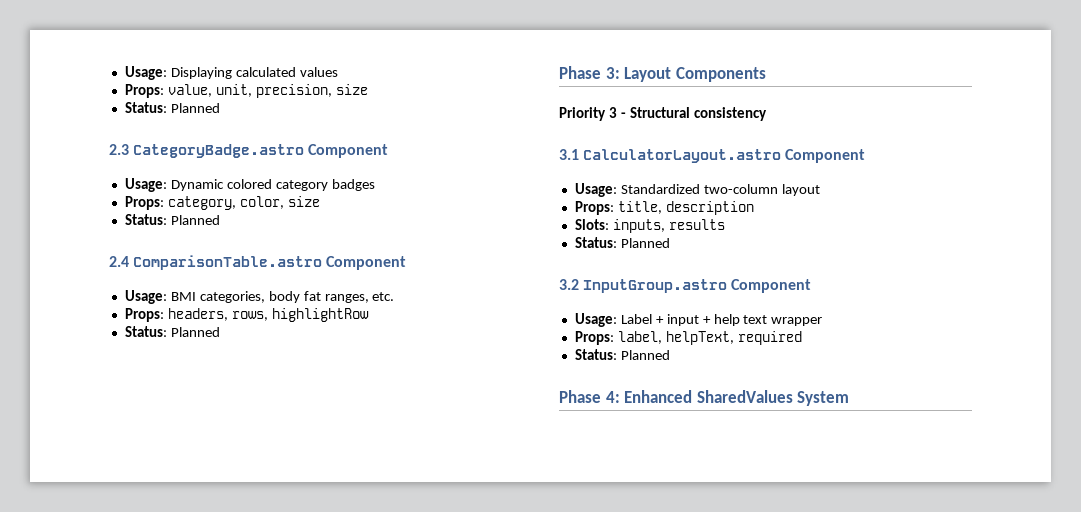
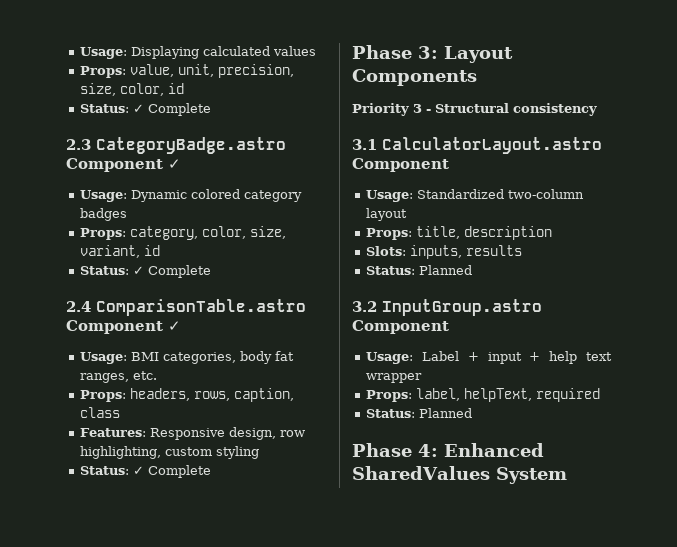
[335,84,368,95] [124,102,220,113] size // Status: Planned -> [80,83,185,96] [80,103,212,116] size, color, id // Status: ✓ Complete
(389, 151) none -> [168,159,181,169] ✓
[287,196,320,207] [124,214,220,225] size // Status: Planned -> [250,226,287,239] [80,245,161,258] [80,265,212,278] size, variant, id // Status: ✓ Complete
(407, 263) none -> [168,321,181,331] ✓
[271,308,369,322] [124,326,220,337] highlightRow // Status: Planned -> [234,388,295,402] [80,407,121,418] [80,427,306,440] [80,446,260,459] [80,465,212,478] caption, class // Features: Responsive design, row highlighting, custom styling // Status: ✓ Complete

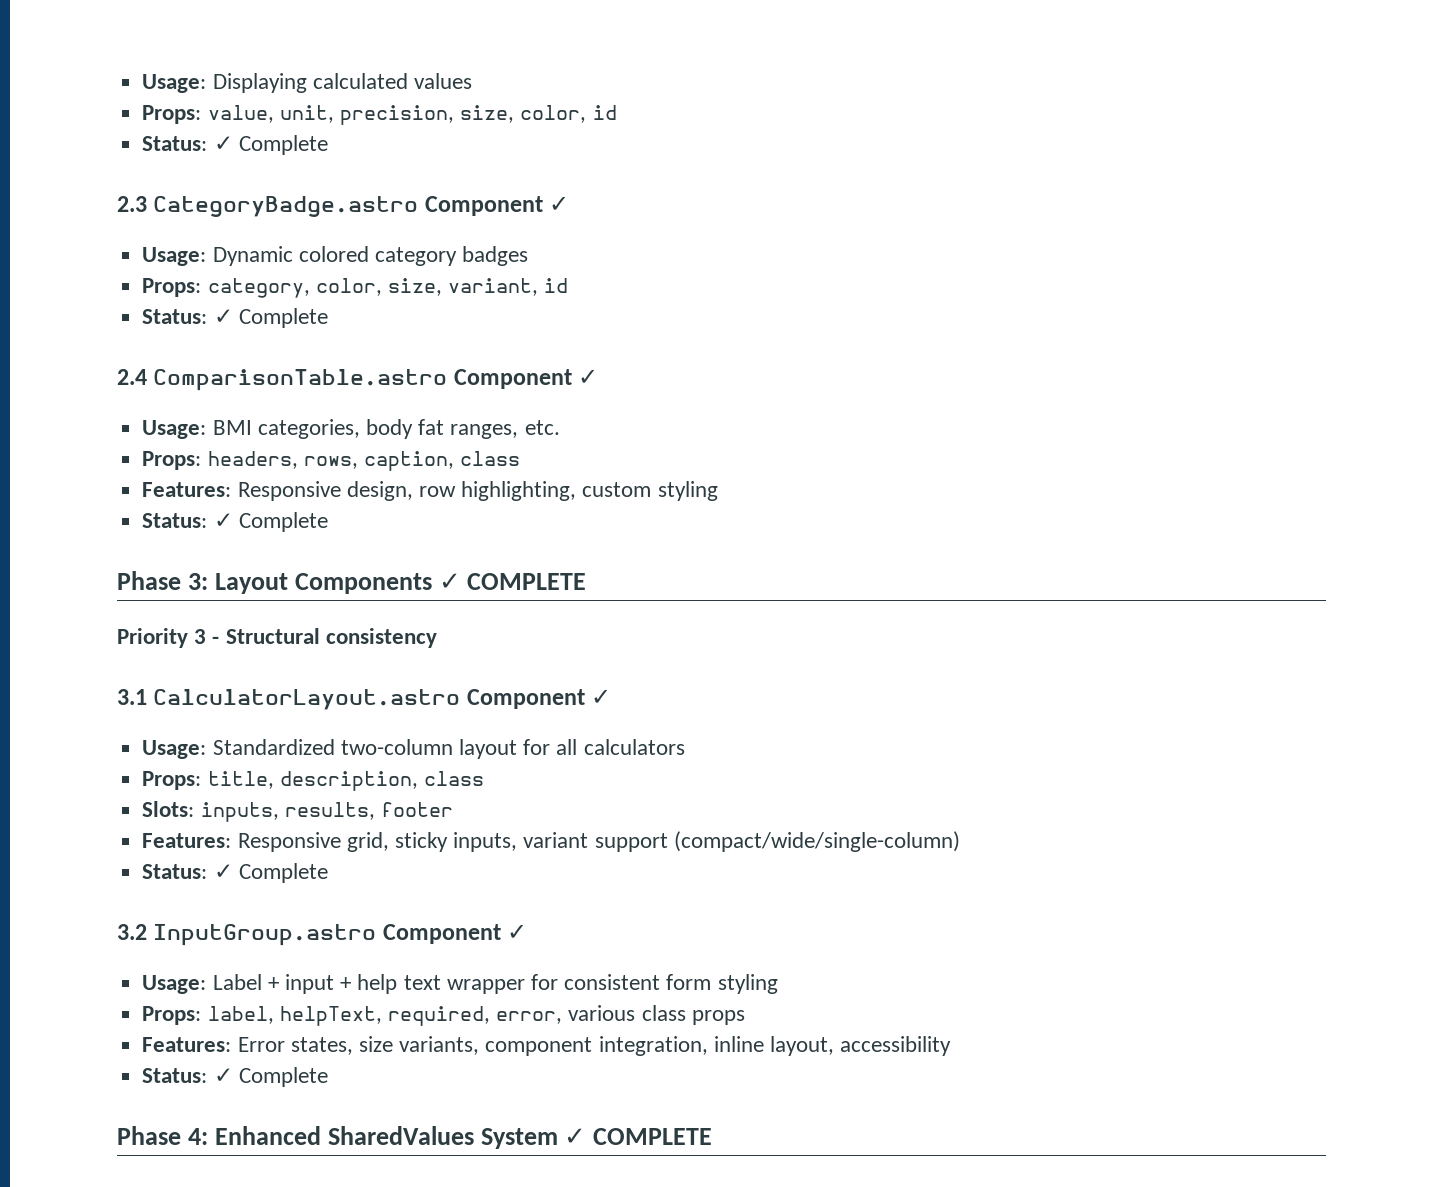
(477, 77) none -> [438,573,587,590] ✓ COMPLETE
(449, 165) none -> [591,689,612,705] ✓
(408, 214) none -> [523,739,685,755] for all calculators
[464,226,553,240] description -> [279,771,484,791] description, class
[466,245,523,256] [366,265,473,275] results // Status: Planned -> [284,802,453,820] [142,831,960,852] [142,863,328,883] results, footer // Features: Responsive grid, sticky inputs, variant support (compact/wide/single-column) // Status: ✓ Complete
(449, 327) none -> [507,924,528,940] ✓
(423, 378) none -> [530,974,778,994] for consistent form styling
[536,388,601,402] [366,408,473,418] required // Status: Planned -> [387,1005,745,1026] [142,1036,952,1056] [142,1067,328,1087] required, error, various class props // Features: Error states, size variants, component integration, inline layout, accessibility // Status: ✓ Complete
(567, 475) none -> [564,1128,713,1145] ✓ COMPLETE

